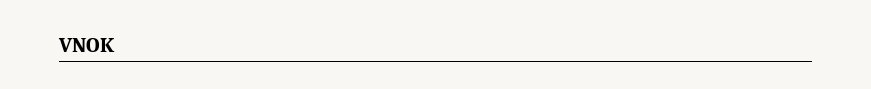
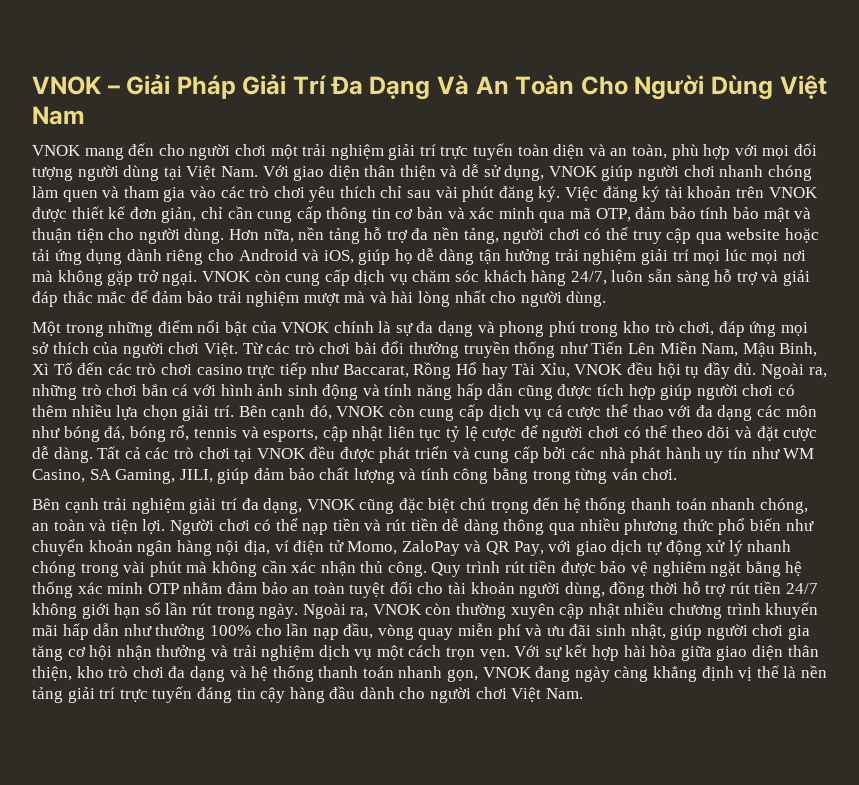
[58,38,115,52] VNOK -> [32,74,827,100] [32,106,85,125] [32,143,817,160] [32,164,812,181] [32,186,818,202] [32,206,812,223] [32,227,819,244] [32,248,806,265] [32,269,810,286] [32,290,607,307] [32,320,808,337] [32,341,818,358] [32,362,827,379] [32,383,795,400] [32,404,817,421] [32,425,818,442] [32,446,815,463] [32,467,678,484] [32,497,808,514] [32,518,814,535] [32,539,792,556] [32,560,803,577] [32,581,818,598] [32,602,819,619] [32,623,810,640] [32,644,819,661] [32,665,827,682] [32,686,583,703] VNOK – Giải Pháp Giải Trí Đa Dạng Và An Toàn Cho Người Dùng Việt Nam // VNOK mang đến cho người chơi một trải nghiệm giải trí trực tuyến toàn diện và an toàn, phù hợp với mọi đối tượng người dùng tại Việt Nam. Với giao diện thân thiện và dễ sử dụng, VNOK giúp người chơi nhanh chóng làm quen và tham gia vào các trò chơi yêu thích chỉ sau vài phút đăng ký. Việc đăng ký tài khoản trên VNOK được thiết kế đơn giản, chỉ cần cung cấp thông tin cơ bản và xác minh qua mã OTP, đảm bảo tính bảo mật và thuận tiện cho người dùng. Hơn nữa, nền tảng hỗ trợ đa nền tảng, người chơi có thể truy cập qua website hoặc tải ứng dụng dành riêng cho Android và iOS, giúp họ dễ dàng tận hưởng trải nghiệm giải trí mọi lúc mọi nơi mà không gặp trở ngại. VNOK còn cung cấp dịch vụ chăm sóc khách hàng 24/7, luôn sẵn sàng hỗ trợ và giải đáp thắc mắc để đảm bảo trải nghiệm mượt mà và hài lòng nhất cho người dùng. // Một trong những điểm nổi bật của VNOK chính là sự đa dạng và phong phú trong kho trò chơi, đáp ứng mọi sở thích của người chơi Việt. Từ các trò chơi bài đổi thưởng truyền thống như Tiến Lên Miền Nam, Mậu Binh, Xì Tố đến các trò chơi casino trực tiếp như Baccarat, Rồng Hổ hay Tài Xỉu, VNOK đều hội tụ đầy đủ. Ngoài ra, những trò chơi bắn cá với hình ảnh sinh động và tính năng hấp dẫn cũng được tích hợp giúp người chơi có thêm nhiều lựa chọn giải trí. Bên cạnh đó, VNOK còn cung cấp dịch vụ cá cược thể thao với đa dạng các môn như bóng đá, bóng rổ, tennis và esports, cập nhật liên tục tỷ lệ cược để người chơi có thể theo dõi và đặt cược dễ dàng. Tất cả các trò chơi tại VNOK đều được phát triển và cung cấp bởi các nhà phát hành uy tín như WM Casino, SA Gaming, JILI, giúp đảm bảo chất lượng và tính công bằng trong từng ván chơi. // Bên cạnh trải nghiệm giải trí đa dạng, VNOK cũng đặc biệt chú trọng đến hệ thống thanh toán nhanh chóng, an toàn và tiện lợi. Người chơi có thể nạp tiền và rút tiền dễ dàng thông qua nhiều phương thức phổ biến như chuyển khoản ngân hàng nội địa, ví điện tử Momo, ZaloPay và QR Pay, với giao dịch tự động xử lý nhanh chóng trong vài phút mà không cần xác nhận thủ công. Quy trình rút tiền được bảo vệ nghiêm ngặt bằng hệ thống xác minh OTP nhằm đảm bảo an toàn tuyệt đối cho tài khoản người dùng, đồng thời hỗ trợ rút tiền 24/7 không giới hạn số lần rút trong ngày. Ngoài ra, VNOK còn thường xuyên cập nhật nhiều chương trình khuyến mãi hấp dẫn như thưởng 100% cho lần nạp đầu, vòng quay miễn phí và ưu đãi sinh nhật, giúp người chơi gia tăng cơ hội nhận thưởng và trải nghiệm dịch vụ một cách trọn vẹn. Với sự kết hợp hài hòa giữa giao diện thân thiện, kho trò chơi đa dạng và hệ thống thanh toán nhanh gọn, VNOK đang ngày càng khẳng định vị thế là nền tảng giải trí trực tuyến đáng tin cậy hàng đầu dành cho người chơi Việt Nam.

